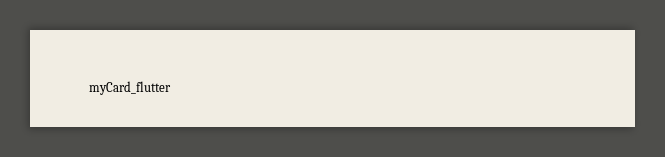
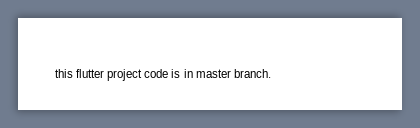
[89,81,171,95] myCard_flutter -> [55,69,271,81] this flutter project code is in master branch.

